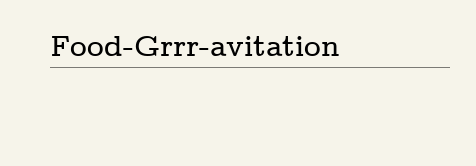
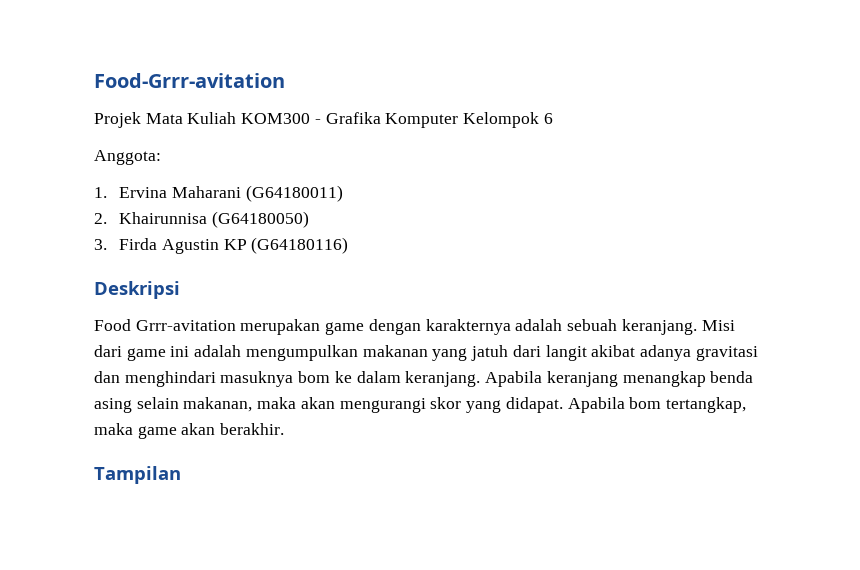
(340, 46) none -> [94,112,553,128] [94,150,161,165] [94,185,343,202] [94,211,310,228] [94,237,349,254] [94,281,180,299] [94,319,735,335] [94,345,758,361] [94,371,754,387] [94,397,746,413] [94,423,285,439] [94,466,181,484] // Projek Mata Kuliah KOM300 - Grafika Komputer Kelompok 6 // Anggota: // 1. Ervina Maharani (G64180011) // 2. Khairunnisa (G64180050) // 3. Firda Agustin KP (G64180116) // Deskripsi // Food Grrr-avitation merupakan game dengan karakternya adalah sebuah keranjang. Misi dari game ini adalah mengumpulkan makanan yang jatuh dari langit akibat adanya gravitasi dan menghindari masuknya bom ke dalam keranjang. Apabila keranjang menangkap benda asing selain makanan, maka akan mengurangi skor yang didapat. Apabila bom tertangkap, maka game akan berakhir. // Tampilan

